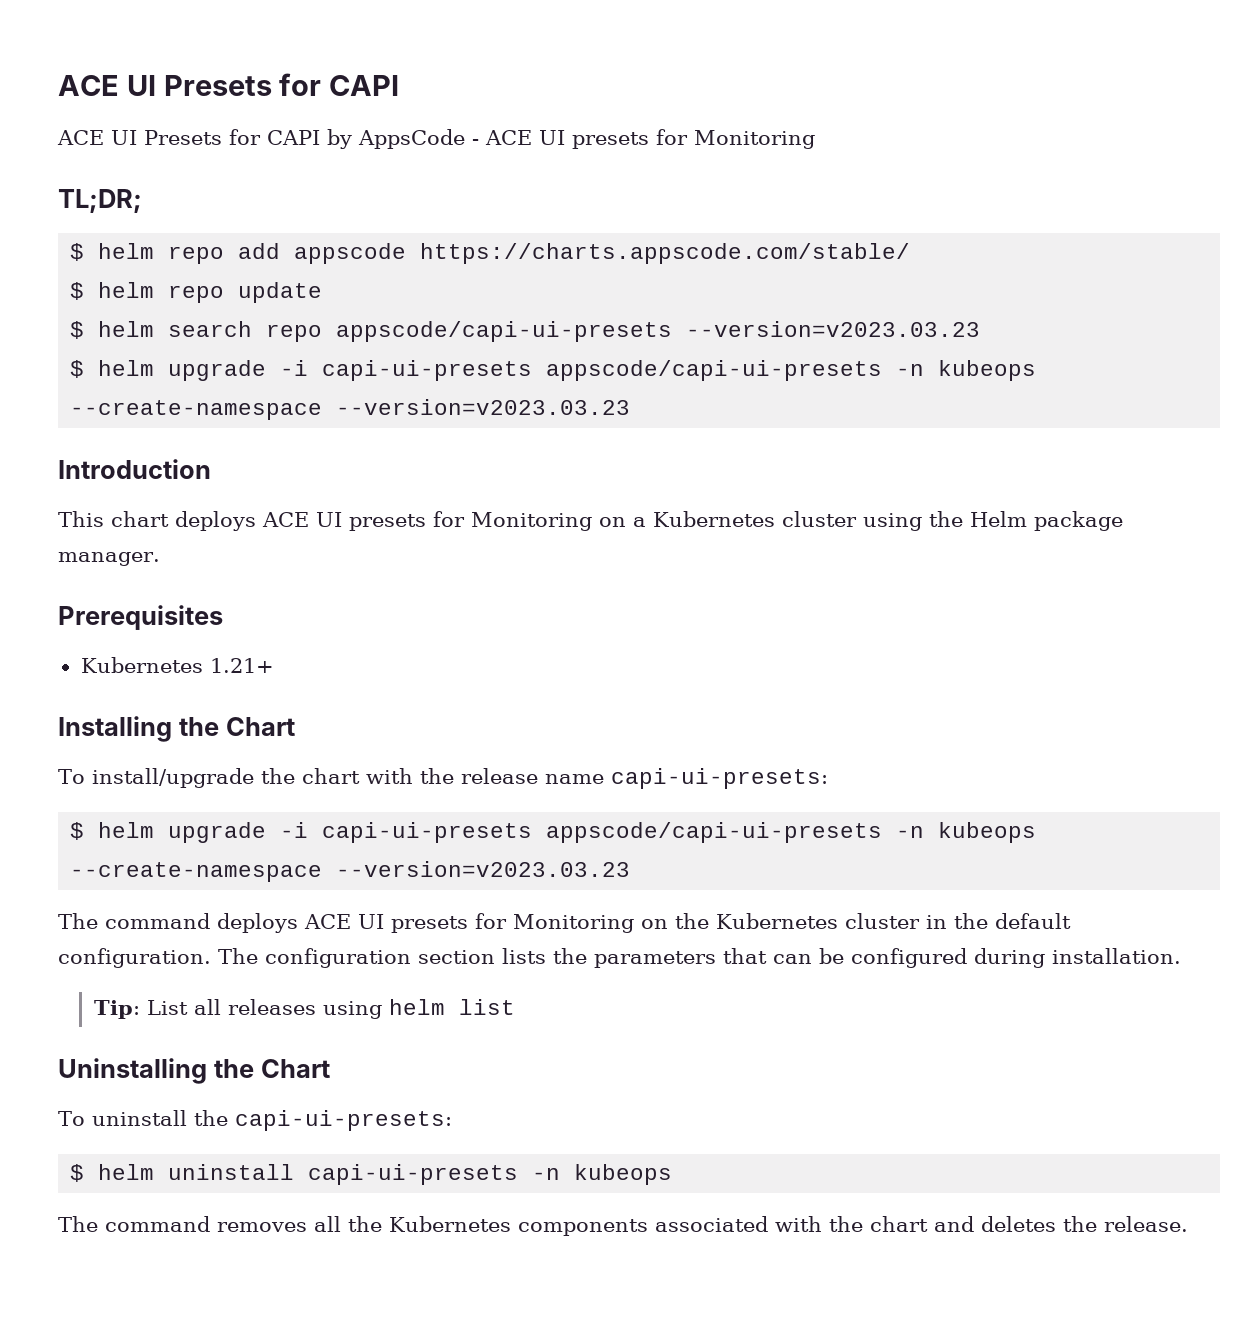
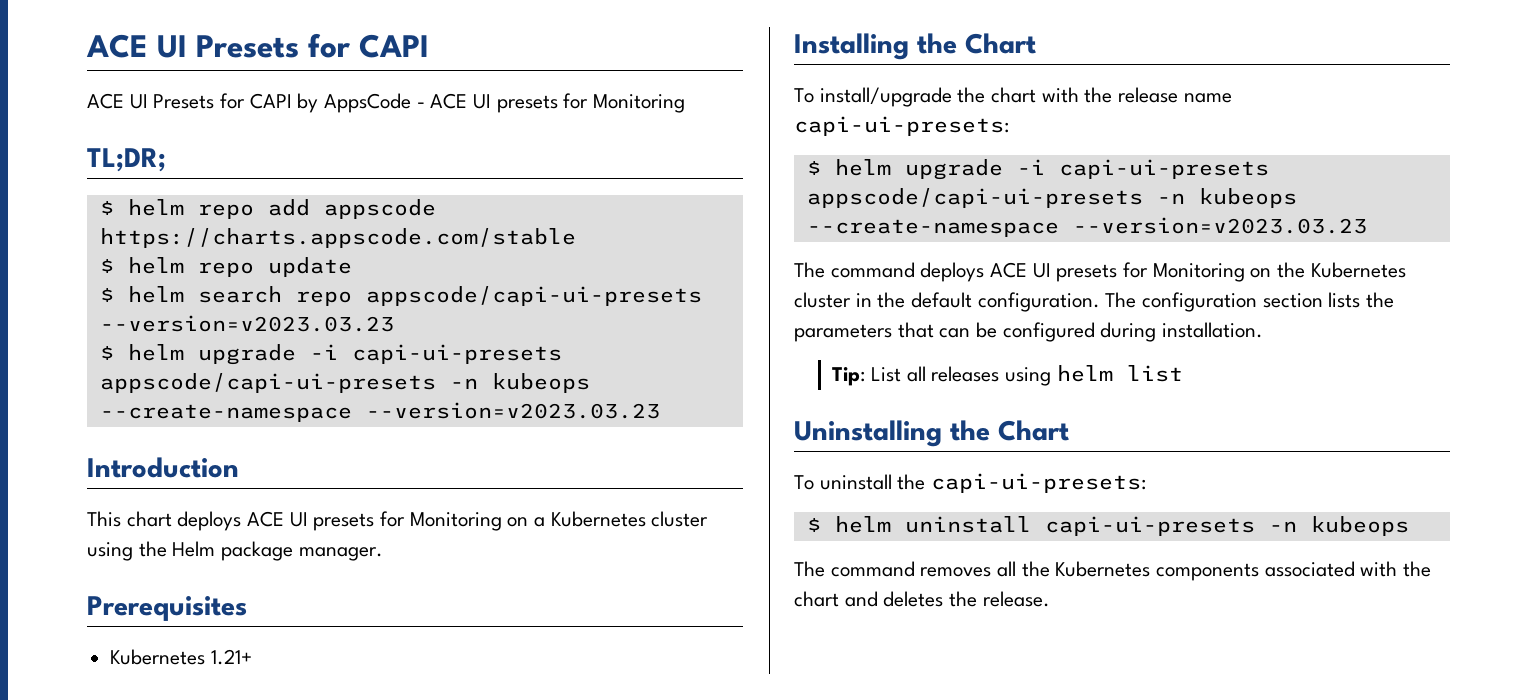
[420,243,911,264] https://charts.appscode.com/stable/ -> [99,228,576,248] https://charts.appscode.com/stable

